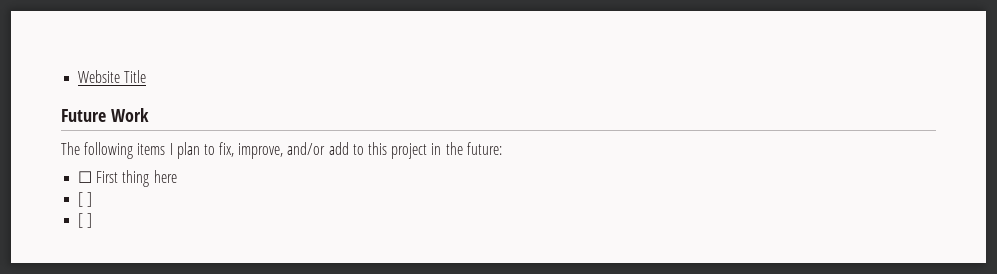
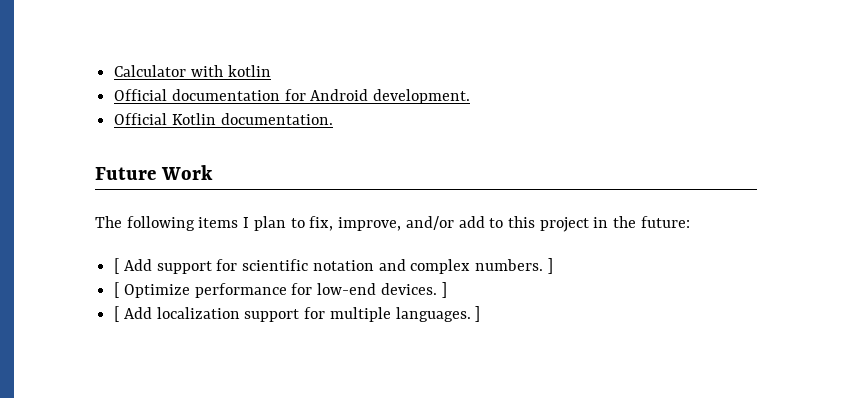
[78,70,147,83] Website Title -> [114,65,271,77] [114,89,471,104] [114,113,333,125] Calculator with kotlin // Official documentation for Android development. // Official Kotlin documentation.
[78,170,177,187] [78,192,93,207] [78,213,84,228] ☐ First thing here // [ ] // [ -> [114,258,553,274] [114,282,447,298] [114,306,471,322] [ Add support for scientific notation and complex numbers. ] // [ Optimize performance for low-end devices. ] // [ Add localization support for multiple languages.

